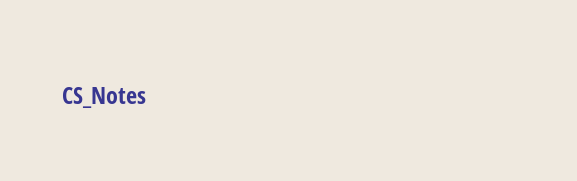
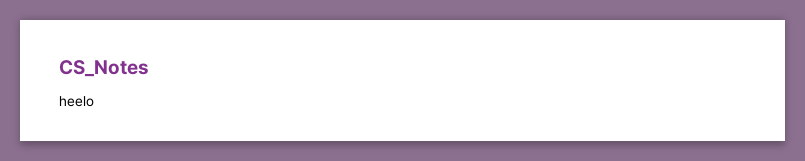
(146, 97) none -> [59,96,94,107] // heelo

